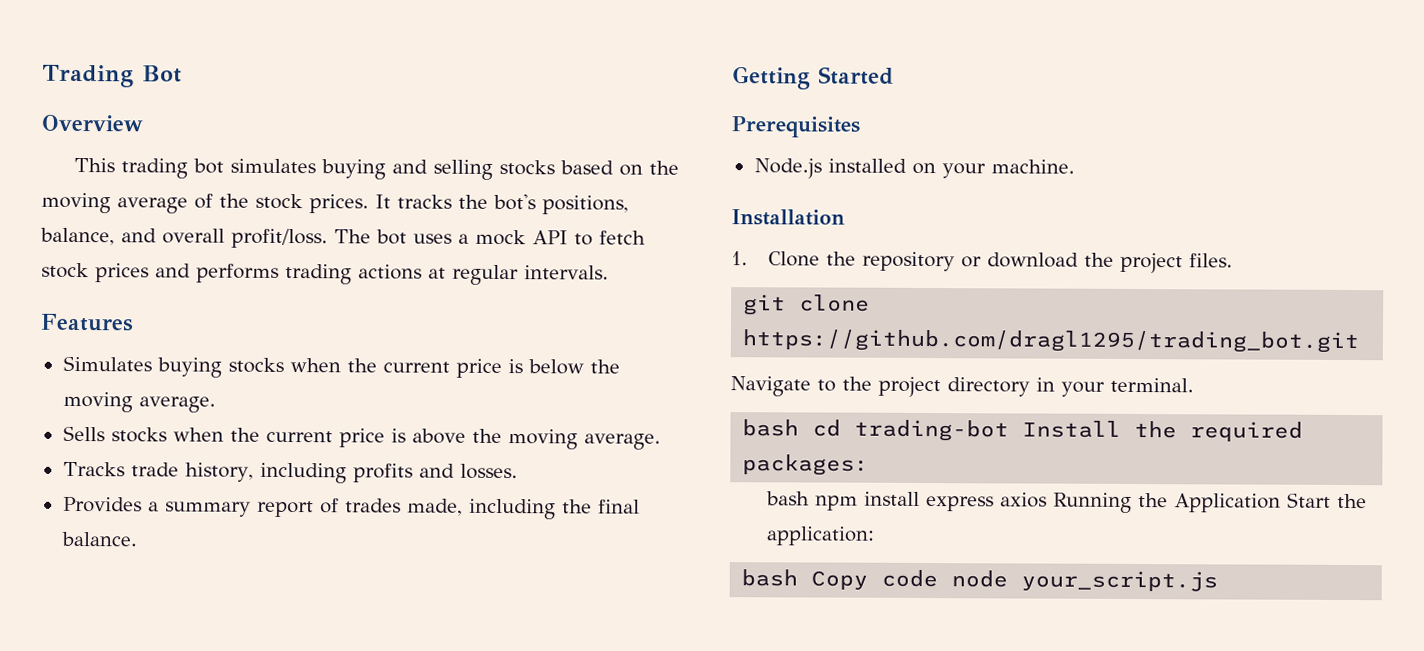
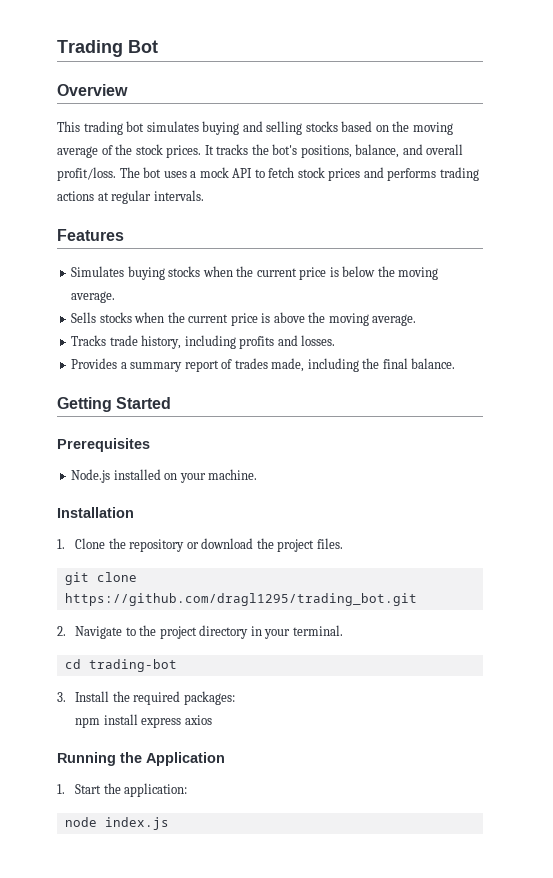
(1360, 341) none -> [57,626,66,636] 2.
[742,419,800,437] bash -> (343, 630) none
(1010, 430) none -> [57,692,66,702] // 3.
[766,491,811,506] bash -> (235, 698) none
(1048, 500) none -> (212, 720) //
(1282, 503) none -> [57,784,65,794] // 1.
[741,569,1219,592] bash Copy code node your_script.js -> [64,817,169,830] node index.js

